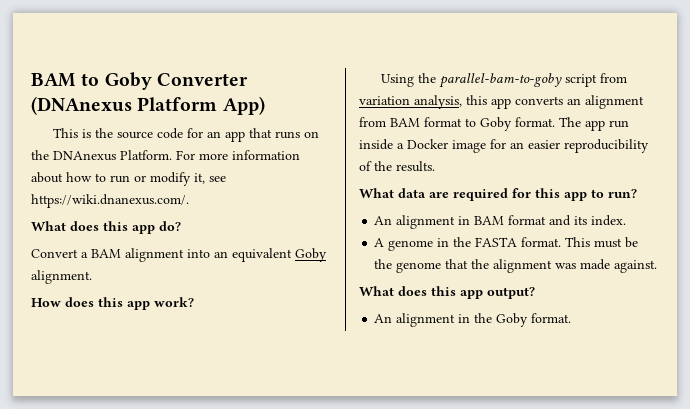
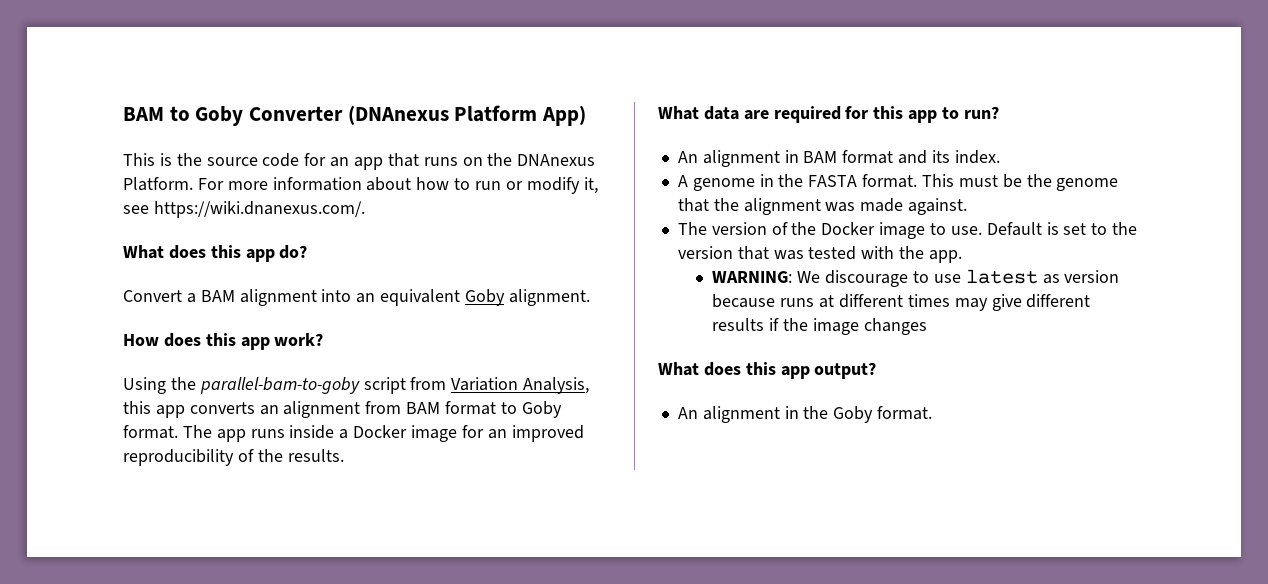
[359,95,462,109] variation analysis, -> [451,377,590,394] Variation Analysis,
[609,120,629,128] run -> [250,429,285,438] runs
[528,140,560,149] easier -> [511,425,584,442] improved
(658, 266) none -> [677,222,1138,239] [677,246,962,263] [712,269,1120,287] [712,294,1091,311] [712,318,927,335] // The version of the Docker image to use. Default is set to the version that was tested with the app. // WARNING: We discourage to use latest as version because runs at different times may give different results if the image changes

